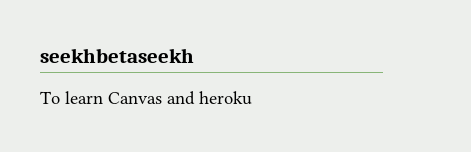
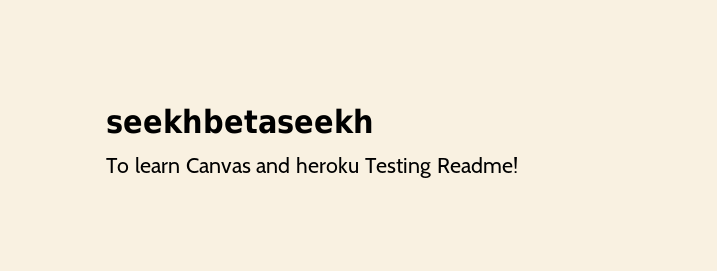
(252, 98) none -> [365,157,518,178] Testing Readme!

